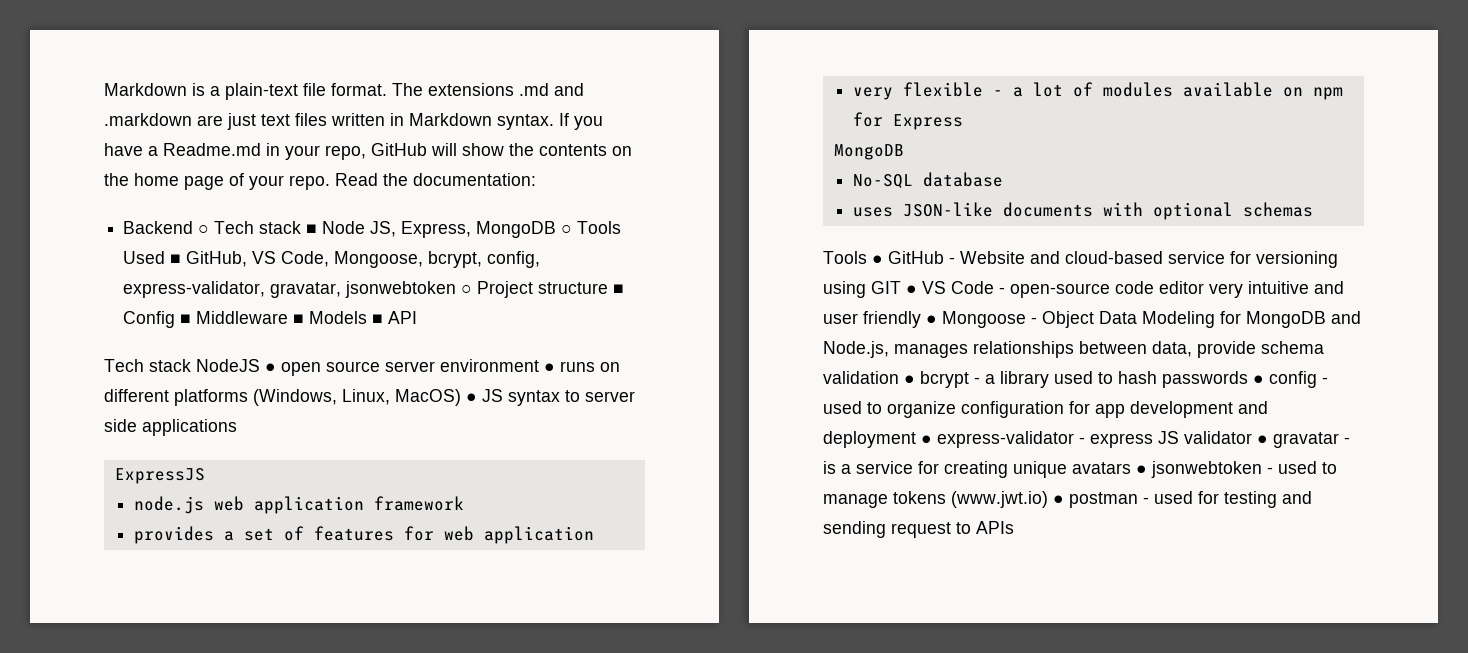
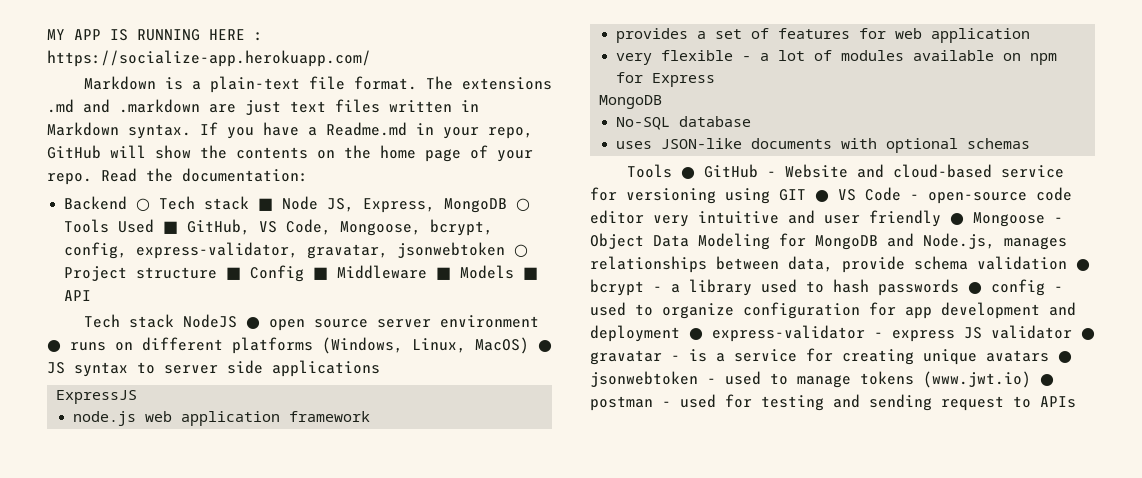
(104, 89) none -> [47,29,263,41] [47,50,371,67] MY APP IS RUNNING HERE : https://socialize-app.herokuapp.com/ //

